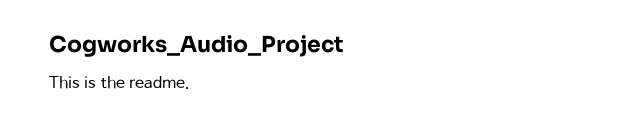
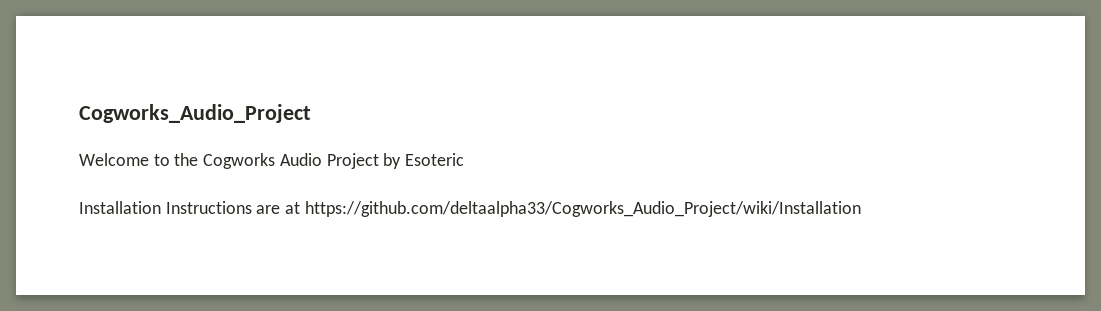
[49,76,190,89] This is the readme. -> [79,153,465,169] [79,201,861,217] Welcome to the Cogworks Audio Project by Esoteric // Installation Instructions are at https://github.com/deltaalpha33/Cogworks_Audio_Project/wiki/Installation

